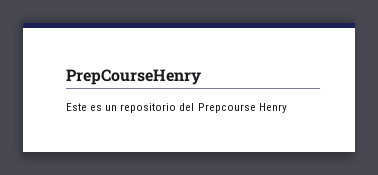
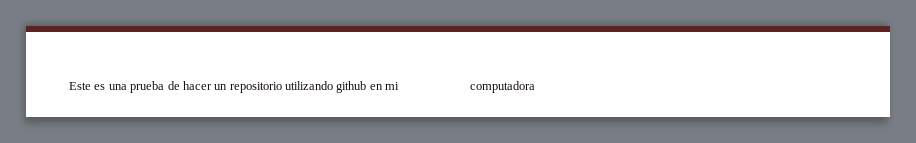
[66,69,201,85] PrepCourseHenry // -> (69, 86) none
[105,103,287,113] un repositorio del Prepcourse Henry -> [108,81,535,93] una prueba de hacer un repositorio utilizando github en mi computadora

